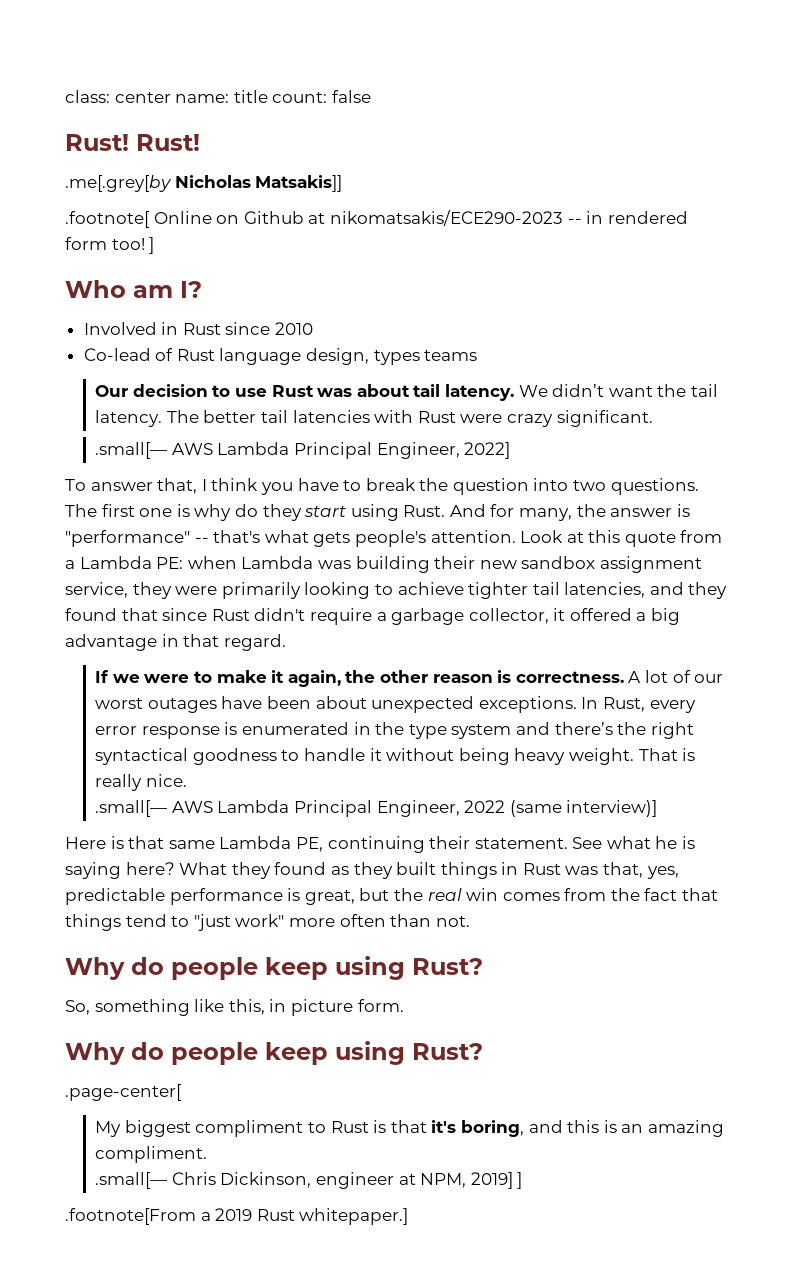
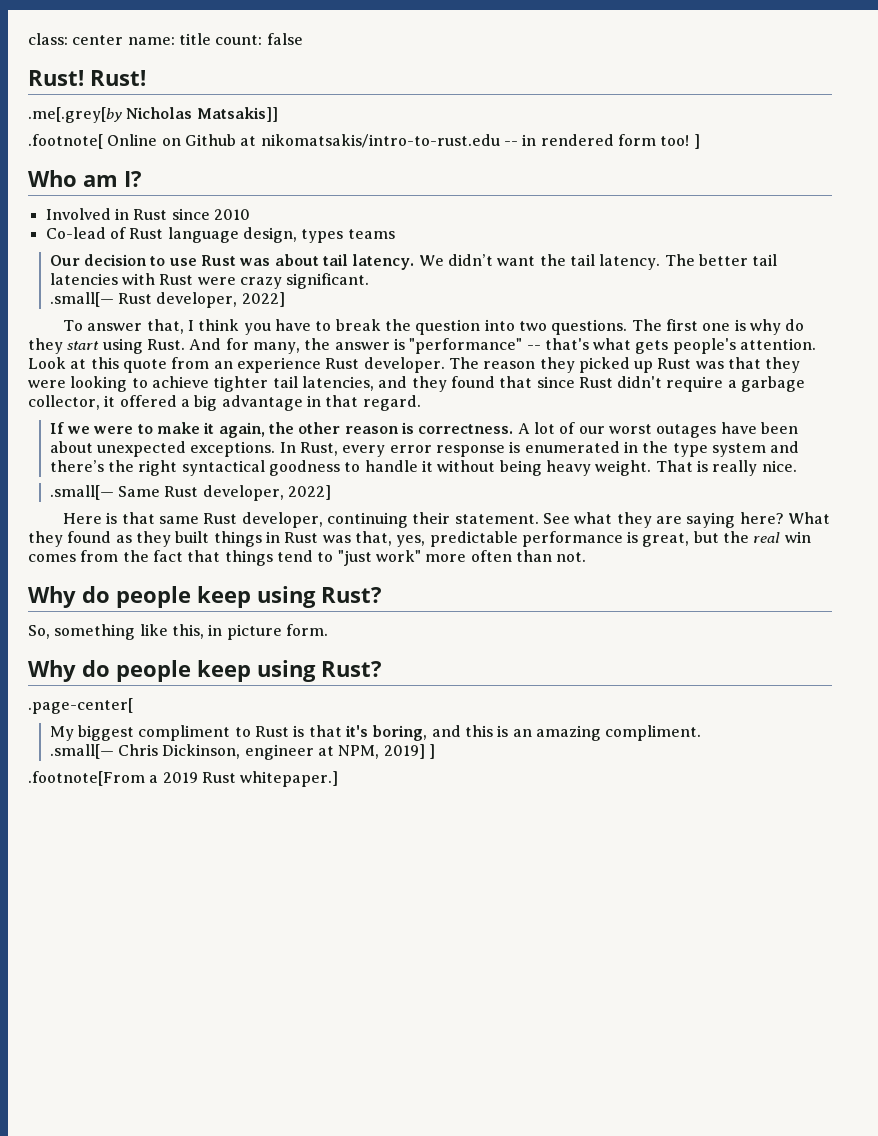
[329,210,563,226] nikomatsakis/ECE290-2023 -> [260,134,500,148] nikomatsakis/intro-to-rust.edu
[171,442,460,459] AWS Lambda Principal Engineer, -> [118,292,238,308] Rust developer,
[65,556,702,573] [65,582,128,598] a Lambda PE: when Lambda was building their new sandbox assignment service, -> [213,357,762,373] an experience Rust developer. The reason they picked up Rust was that
[221,582,301,599] primarily -> (66, 384) none
[171,800,658,817] AWS Lambda Principal Engineer, 2022 (same interview)] -> [118,485,332,501] Same Rust developer, 2022]
[219,836,323,852] Lambda PE, -> [203,512,323,528] Rust developer,
[655,836,696,849] he is -> [616,512,683,528] they are

